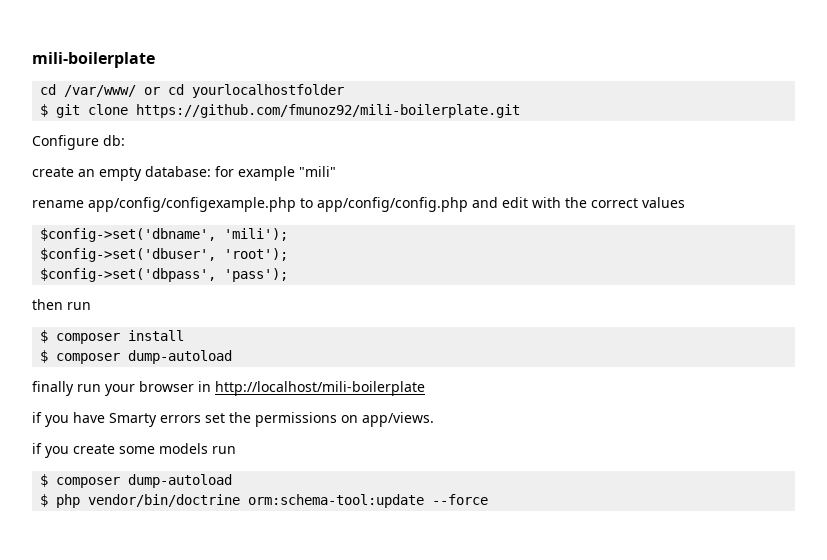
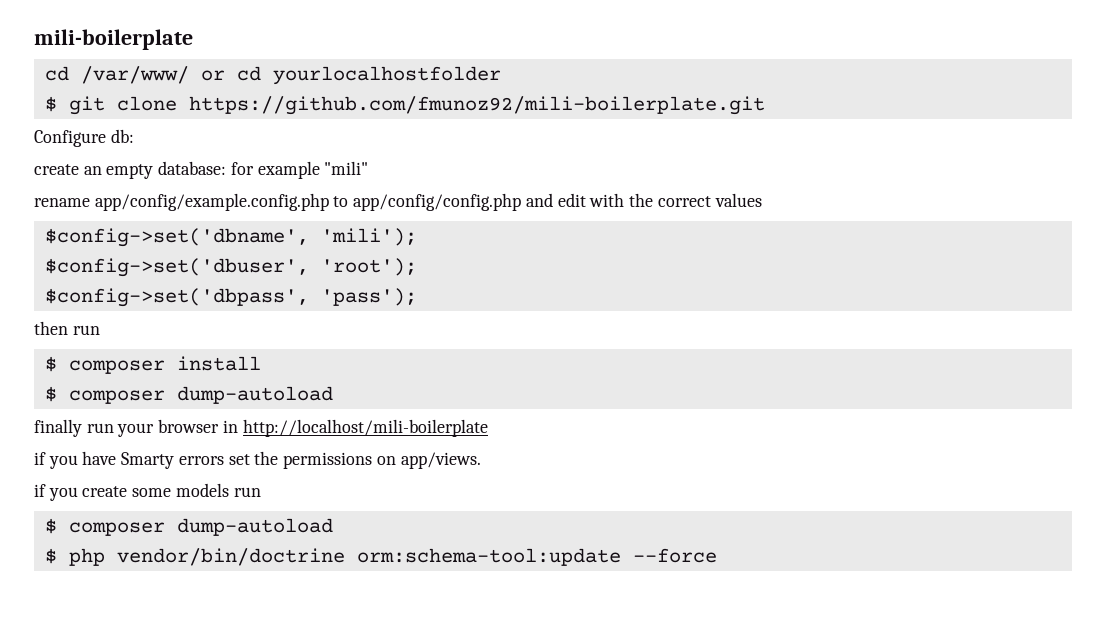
[88,197,296,212] app/config/configexample.php -> [94,193,329,211] app/config/example.config.php

